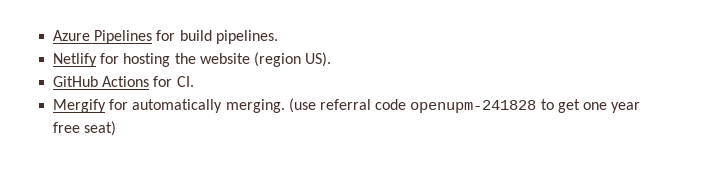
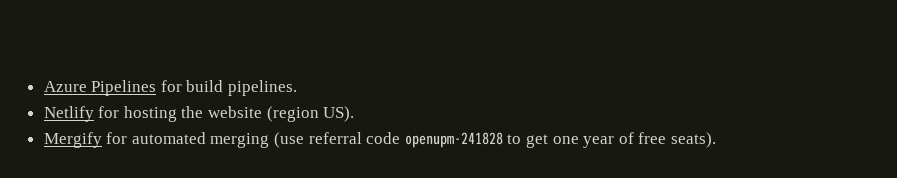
[53,76,194,87] // GitHub Actions for CI. -> (355, 114) none
[132,99,285,113] automatically merging. -> [131,132,270,148] automated merging
[53,121,117,136] free seat) -> [618,132,716,148] of free seats).

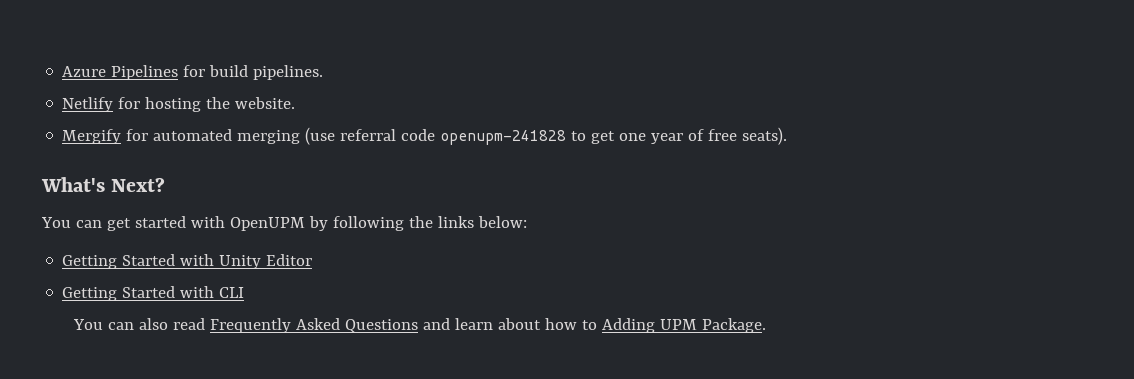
[208,106,355,122] website (region US). -> [235,97,296,109] website.
(716, 140) none -> [41,177,166,192] [41,216,527,231] [62,254,313,269] [62,286,245,301] [73,318,767,333] // What's Next? // You can get started with OpenUPM by following the links below: // Getting Started with Unity Editor // Getting Started with CLI // You can also read Frequently Asked Questions and learn about how to Adding UPM Package.

